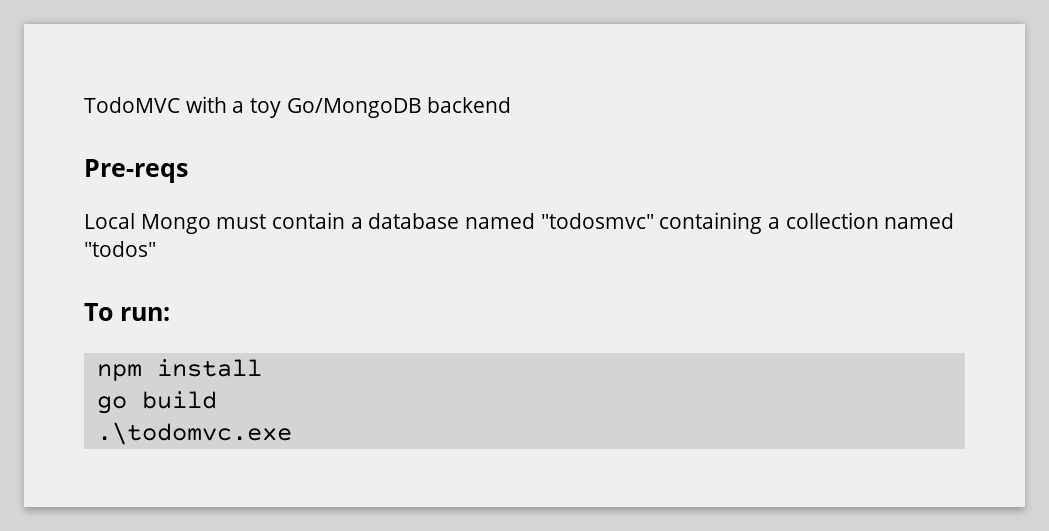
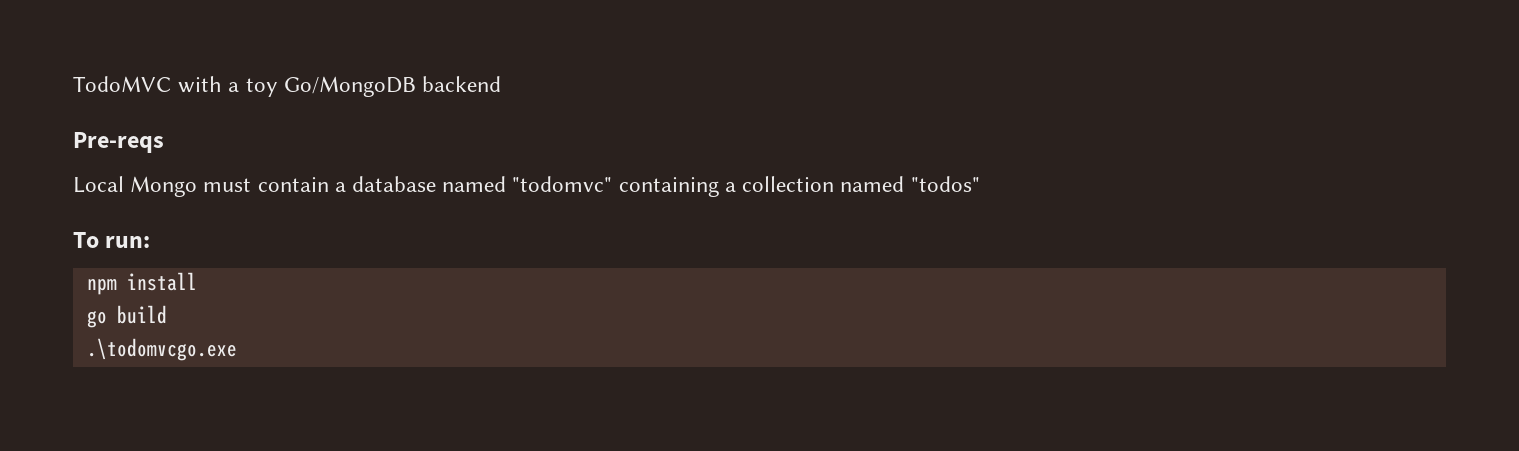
[540,213,654,229] "todosmvc" -> [512,176,613,192] "todomvc"
[96,422,292,445] .\todomvc.exe -> [86,338,237,361] .\todomvcgo.exe

